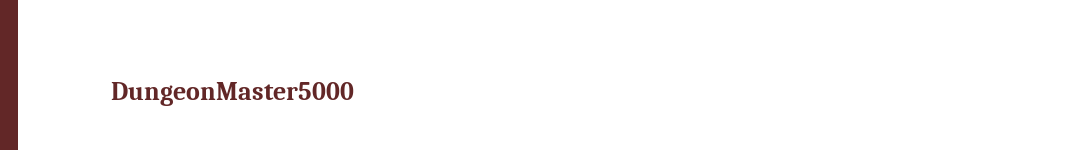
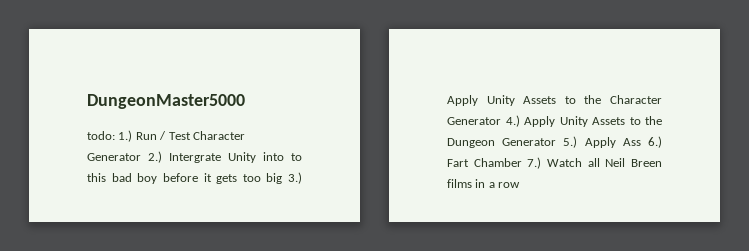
(354, 94) none -> [87,130,245,142] [87,151,302,163] [87,172,302,184] [447,95,662,106] [447,115,662,127] [447,136,662,148] [447,157,662,169] [447,179,521,188] // todo: 1.) Run / Test Character Generator 2.) Intergrate Unity into to this bad boy before it gets too big 3.) Apply Unity Assets to the Character Generator 4.) Apply Unity Assets to the Dungeon Generator 5.) Apply Ass 6.) Fart Chamber 7.) Watch all Neil Breen films in a row

